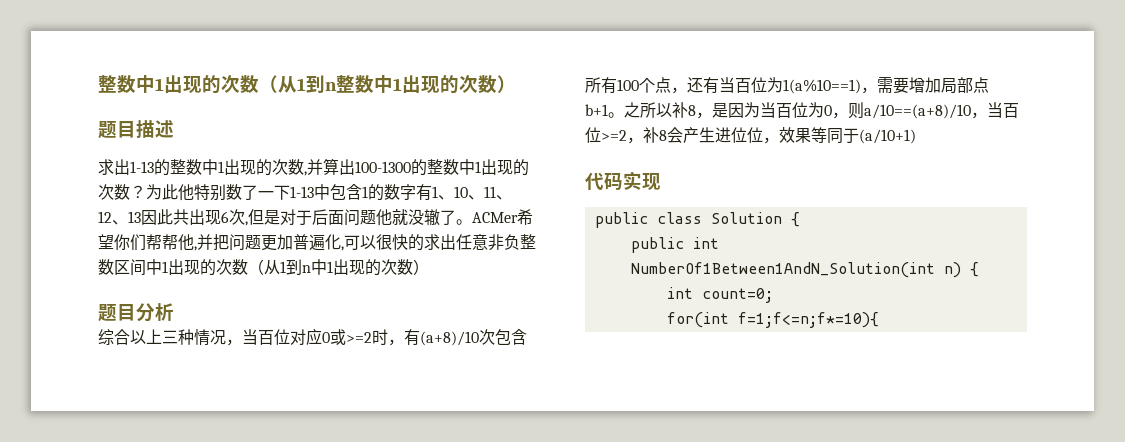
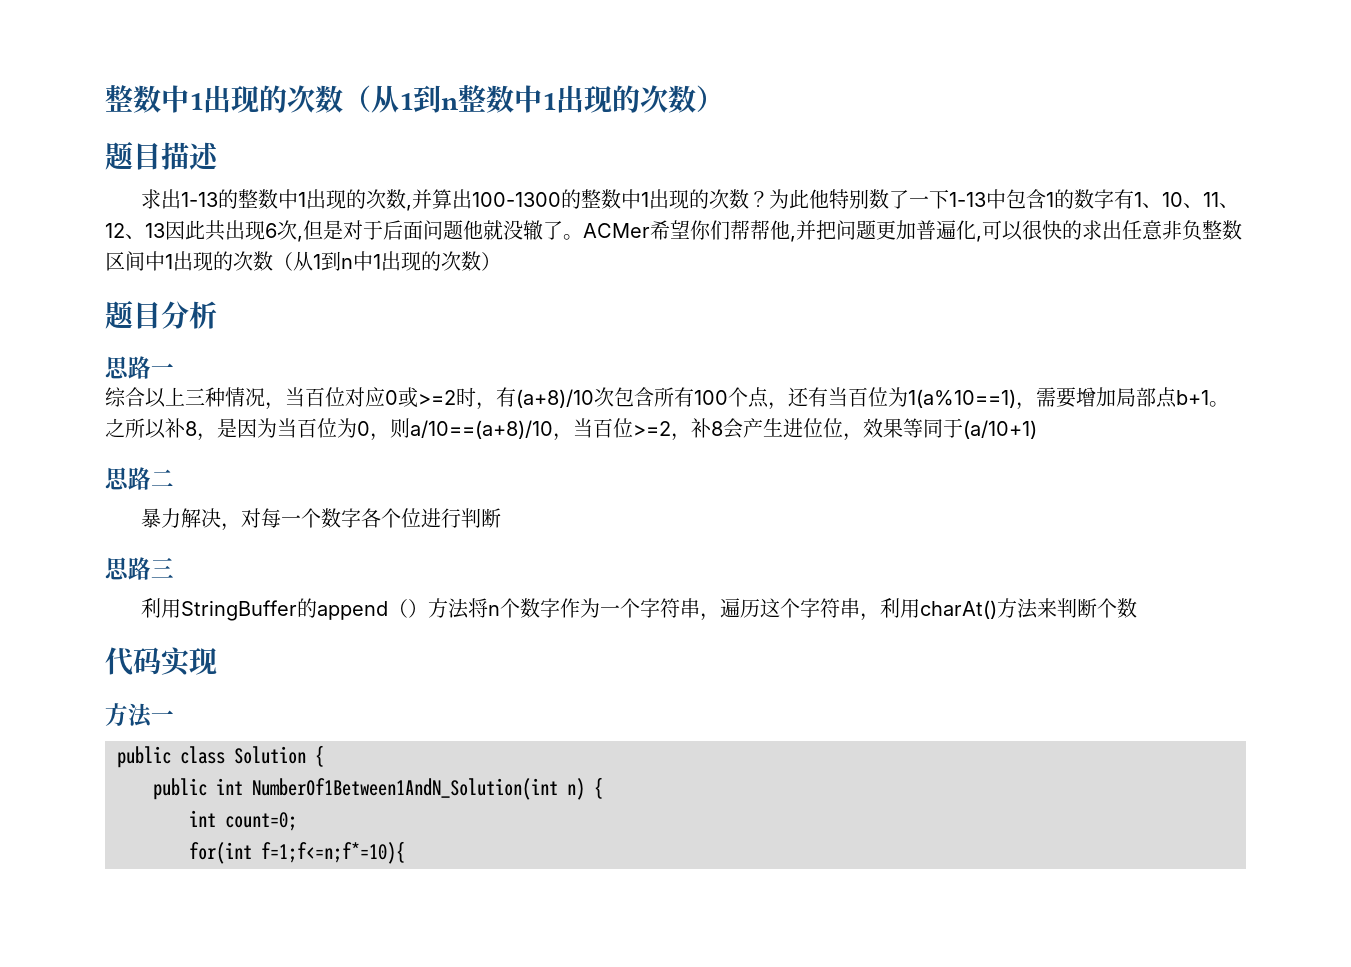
(174, 312) none -> [105,356,174,379] // 思路一
(916, 136) none -> [105,467,174,490] [141,508,502,531] [105,557,174,580] [141,598,1138,621] // 思路二 // 暴力解决，对每一个数字各个位进行判断 // 思路三 // 利用StringBuffer的append（）方法将n个数字作为一个字符串，遍历这个字符串，利用charAt()方法来判断个数
(661, 182) none -> [105,703,174,728] // 方法一

